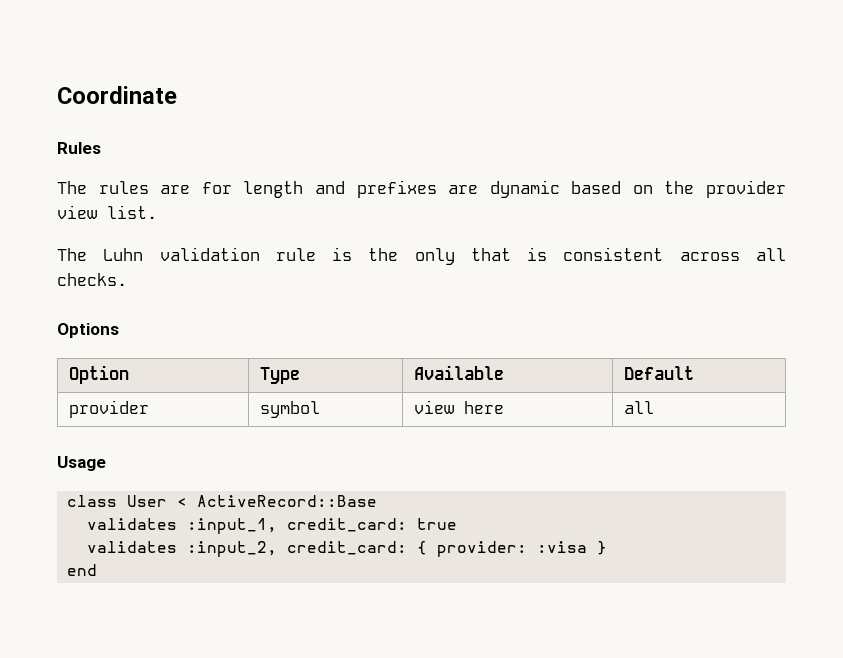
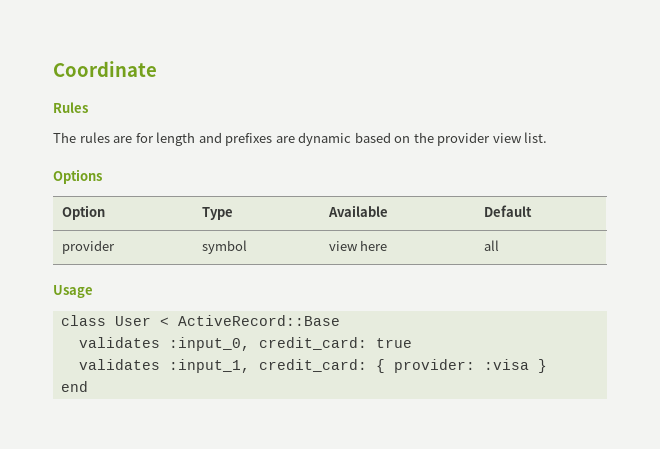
[57,247,786,265] [57,273,127,286] // The Luhn validation rule is the only that is consistent across all checks. -> (548, 137) none
[187,518,278,534] :input_1, -> [168,337,250,351] :input_0,
[187,541,278,557] :input_2, -> [168,359,250,373] :input_1,

